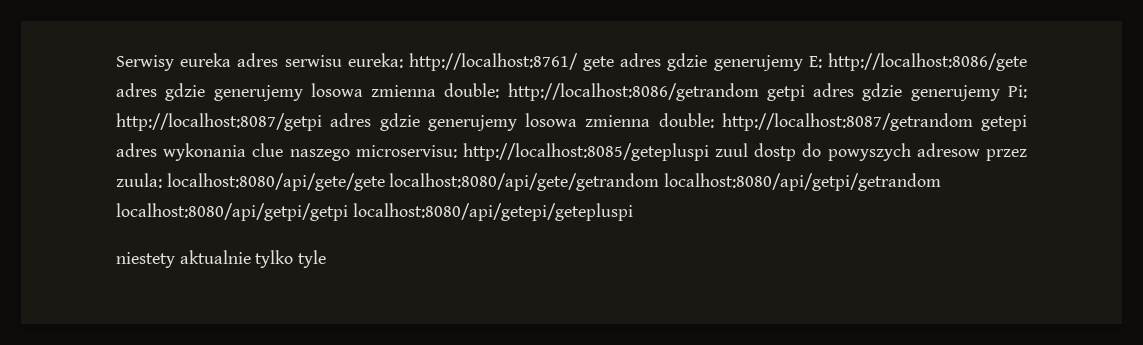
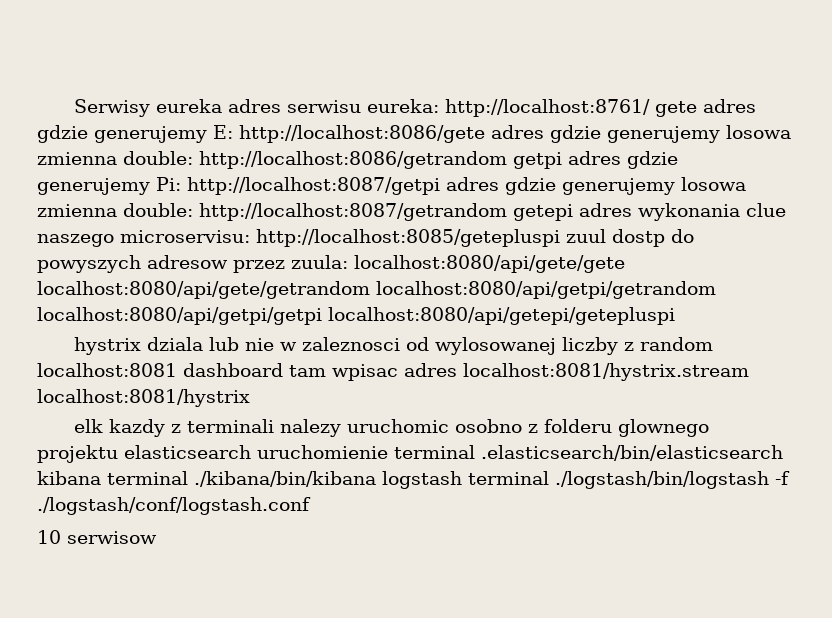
[116,250,327,268] niestety aktualnie tylko tyle -> [73,337,713,355] [37,363,749,381] [37,389,250,407] [73,419,709,437] [37,445,783,463] [37,471,790,489] [37,497,311,515] [37,530,157,544] hystrix dziala lub nie w zaleznosci od wylosowanej liczby z random localhost:8081 dashboard tam wpisac adres localhost:8081/hystrix.stream localhost:8081/hystrix // elk kazdy z terminali nalezy uruchomic osobno z folderu glownego projektu elasticsearch uruchomienie terminal .elasticsearch/bin/elasticsearch kibana terminal ./kibana/bin/kibana logstash terminal ./logstash/bin/logstash -f ./logstash/conf/logstash.conf // 10 serwisow

